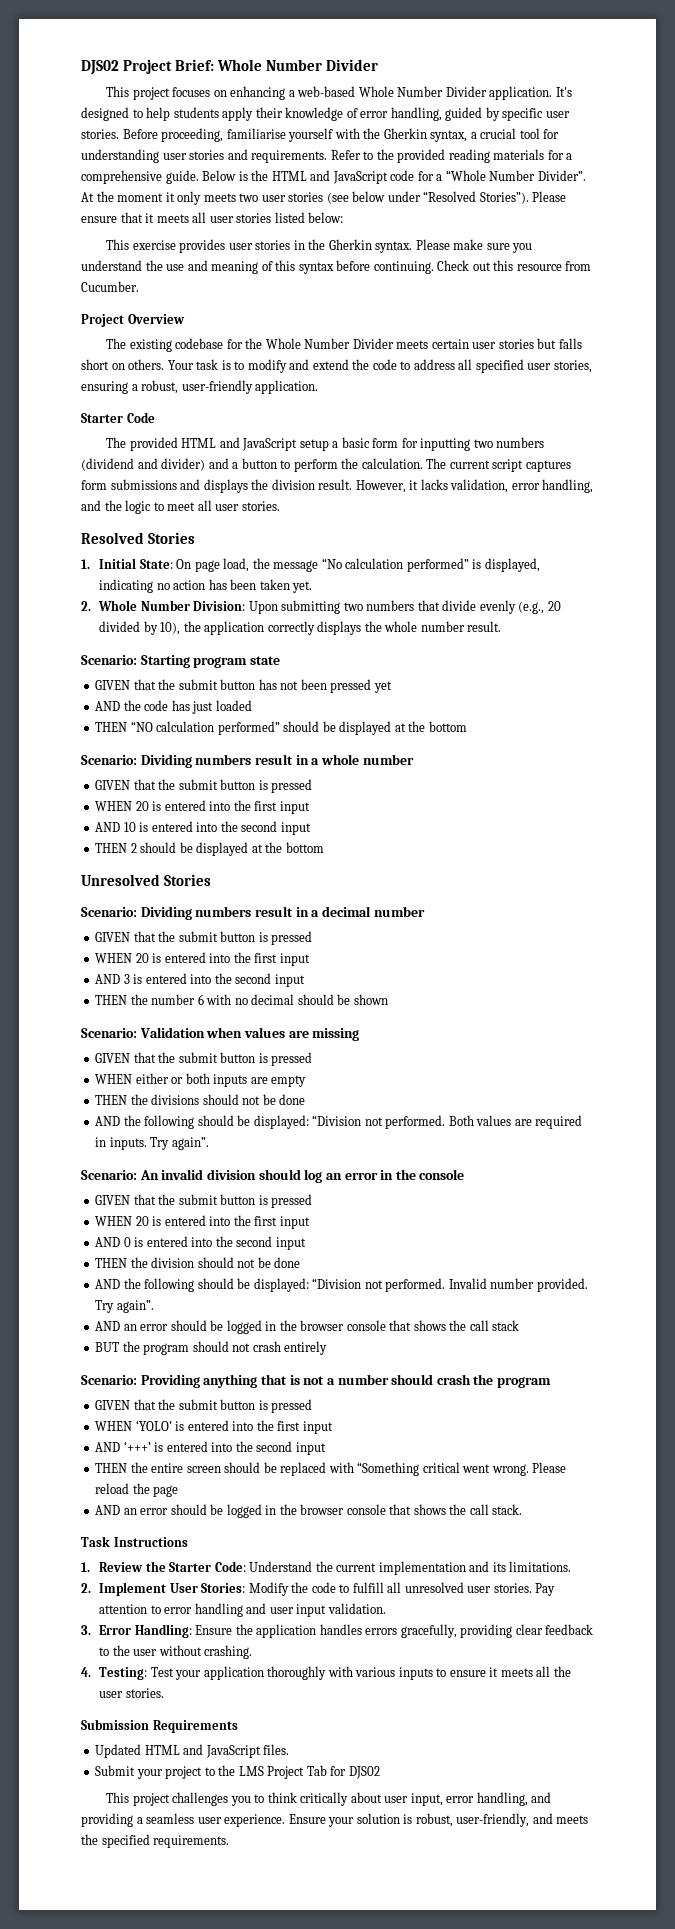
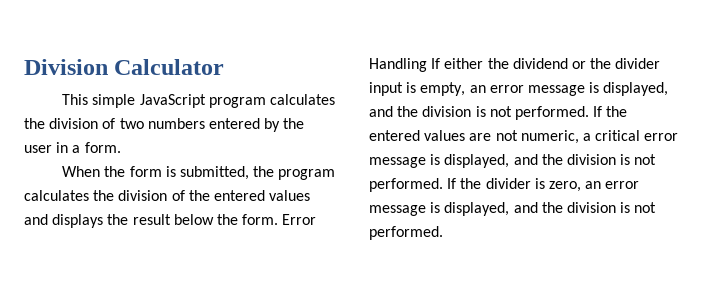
[81,59,379,75] [106,86,572,100] [81,107,570,121] [81,128,560,142] [81,149,573,163] [81,170,586,184] [81,191,567,205] [81,212,344,223] [106,239,533,253] [81,260,592,274] [81,281,139,292] [81,314,185,327] [106,338,582,352] [81,359,592,373] [81,380,319,394] [81,412,155,423] [106,437,545,451] [81,458,571,472] [81,479,594,493] [81,500,280,514] [81,532,195,544] [81,558,540,572] [99,579,313,593] [81,600,561,614] [99,621,502,635] [81,655,280,668] [95,679,392,693] [95,700,252,714] [95,721,467,735] [81,754,414,768] [95,779,313,793] [95,800,310,814] [95,821,311,835] [95,842,324,856] [81,874,211,886] [81,906,425,920] [95,931,313,945] [95,952,310,966] [95,973,305,987] [95,994,388,1005] [81,1027,360,1041] [95,1052,313,1066] [95,1073,307,1087] [95,1094,306,1105] [95,1115,583,1129] [95,1137,209,1150] [81,1169,465,1183] [95,1194,313,1208] [95,1215,310,1229] [95,1236,306,1250] [95,1257,301,1268] [95,1278,588,1292] [95,1300,154,1313] [95,1320,520,1334] [95,1341,328,1355] [81,1374,552,1388] [95,1399,313,1413] [95,1420,333,1434] [95,1441,326,1455] [95,1462,567,1476] [95,1483,179,1497] [95,1504,523,1518] [81,1536,188,1547] [81,1561,572,1575] [81,1582,556,1596] [99,1603,386,1617] [81,1624,594,1638] [99,1645,253,1659] [81,1666,571,1680] [99,1688,164,1698] [81,1719,238,1733] [95,1744,290,1758] [95,1765,380,1779] [106,1792,552,1806] [81,1813,589,1827] [81,1834,230,1848] DJS02 Project Brief: Whole Number Divider // This project focuses on enhancing a web-based Whole Number Divider application. It's designed to help students apply their knowledge of error handling, guided by specific user stories. Before proceeding, familiarise yourself with the Gherkin syntax, a crucial tool for understanding user stories and requirements. Refer to the provided reading materials for a comprehensive guide. Below is the HTML and JavaScript code for a “Whole Number Divider”. At the moment it only meets two user stories (see below under “Resolved Stories”). Please ensure that it meets all user stories listed below: // This exercise provides user stories in the Gherkin syntax. Please make sure you understand the use and meaning of this syntax before continuing. Check out this resource from Cucumber. // Project Overview // The existing codebase for the Whole Number Divider meets certain user stories but falls short on others. Your task is to modify and extend the code to address all specified user stories, ensuring a robust, user-friendly application. // Starter Code // The provided HTML and JavaScript setup a basic form for inputting two numbers (dividend and divider) and a button to perform the calculation. The current script captures form submissions and displays the division result. However, it lacks validation, error handling, and the logic to meet all user stories. // Resolved Stories // 1. Initial State: On page load, the message “No calculation performed” is displayed, indicating no action has been taken yet. // 2. Whole Number Division: Upon submitting two numbers that divide evenly (e.g., 20 divided by 10), the application correctly displays the whole number result. // Scenario: Starting program state // GIVEN that the submit button has not been pressed yet // AND the code has just loaded // THEN “NO calculation performed” should be displayed at the bottom // Scenario: Dividing numbers result in a whole number // GIVEN that the submit button is pressed // WHEN 20 is entered into the first input // AND 10 is entered into the second input // THEN 2 should be displayed at the bottom // Unresolved Stories // Scenario: Dividing numbers result in a decimal number // GIVEN that the submit button is pressed // WHEN 20 is entered into the first input // AND 3 is entered into the second input // THEN the number 6 with no decimal should be shown // Scenario: Validation when values are missing // GIVEN that the submit button is pressed // WHEN either or both inputs are empty // THEN the divisions should not be done // AND the following should be displayed: “Division not performed. Both values are required in inputs. Try again”. // Scenario: An invalid division should log an error in the console // GIVEN that the submit button is pressed // WHEN 20 is entered into the first input // AND 0 is entered into the second input // THEN the division should not be done // AND the following should be displayed: “Division not performed. Invalid number provided. Try again”. // AND an error should be logged in the browser console that shows the call stack // BUT the program should not crash entirely // Scenario: Providing anything that is not a number should crash the program // GIVEN that the submit button is pressed // WHEN ‘YOLO’ is entered into the first input // AND ‘+++’ is entered into the second input // THEN the entire screen should be replaced with “Something critical went wrong. Please reload the page // AND an error should be logged in the browser console that shows the call stack. // Task Instructions // 1. Review the Starter Code: Understand the current implementation and its limitations. // 2. Implement User Stories: Modify the code to fulfill all unresolved user stories. Pay attention to error handling and user input validation. // 3. Error Handling: Ensure the application handles errors gracefully, providing clear feedback to the user without crashing. // 4. Testing: Test your application thoroughly with various inputs to ensure it meets all the user stories. // Submission Requirements // Updated HTML and JavaScript files. // Submit your project to the LMS Project Tab for DJS02 // This project challenges you to think critically about user input, error handling, and providing a seamless user experience. Ensure your solution is robust, user-friendly, and meets the specified requirements. -> [24,59,225,75] [62,94,335,108] [24,118,305,132] [24,142,121,153] [62,166,336,180] [24,190,311,201] [24,214,317,228] [369,58,661,72] [369,82,669,96] [369,106,628,120] [369,130,679,144] [369,154,657,168] [369,178,640,192] [369,202,657,216] [369,226,443,240] Division Calculator // This simple JavaScript program calculates the division of two numbers entered by the user in a form. // When the form is submitted, the program calculates the division of the entered values and displays the result below the form. Error Handling If either the dividend or the divider input is empty, an error message is displayed, and the division is not performed. If the entered values are not numeric, a critical error message is displayed, and the division is not performed. If the divider is zero, an error message is displayed, and the division is not performed.

